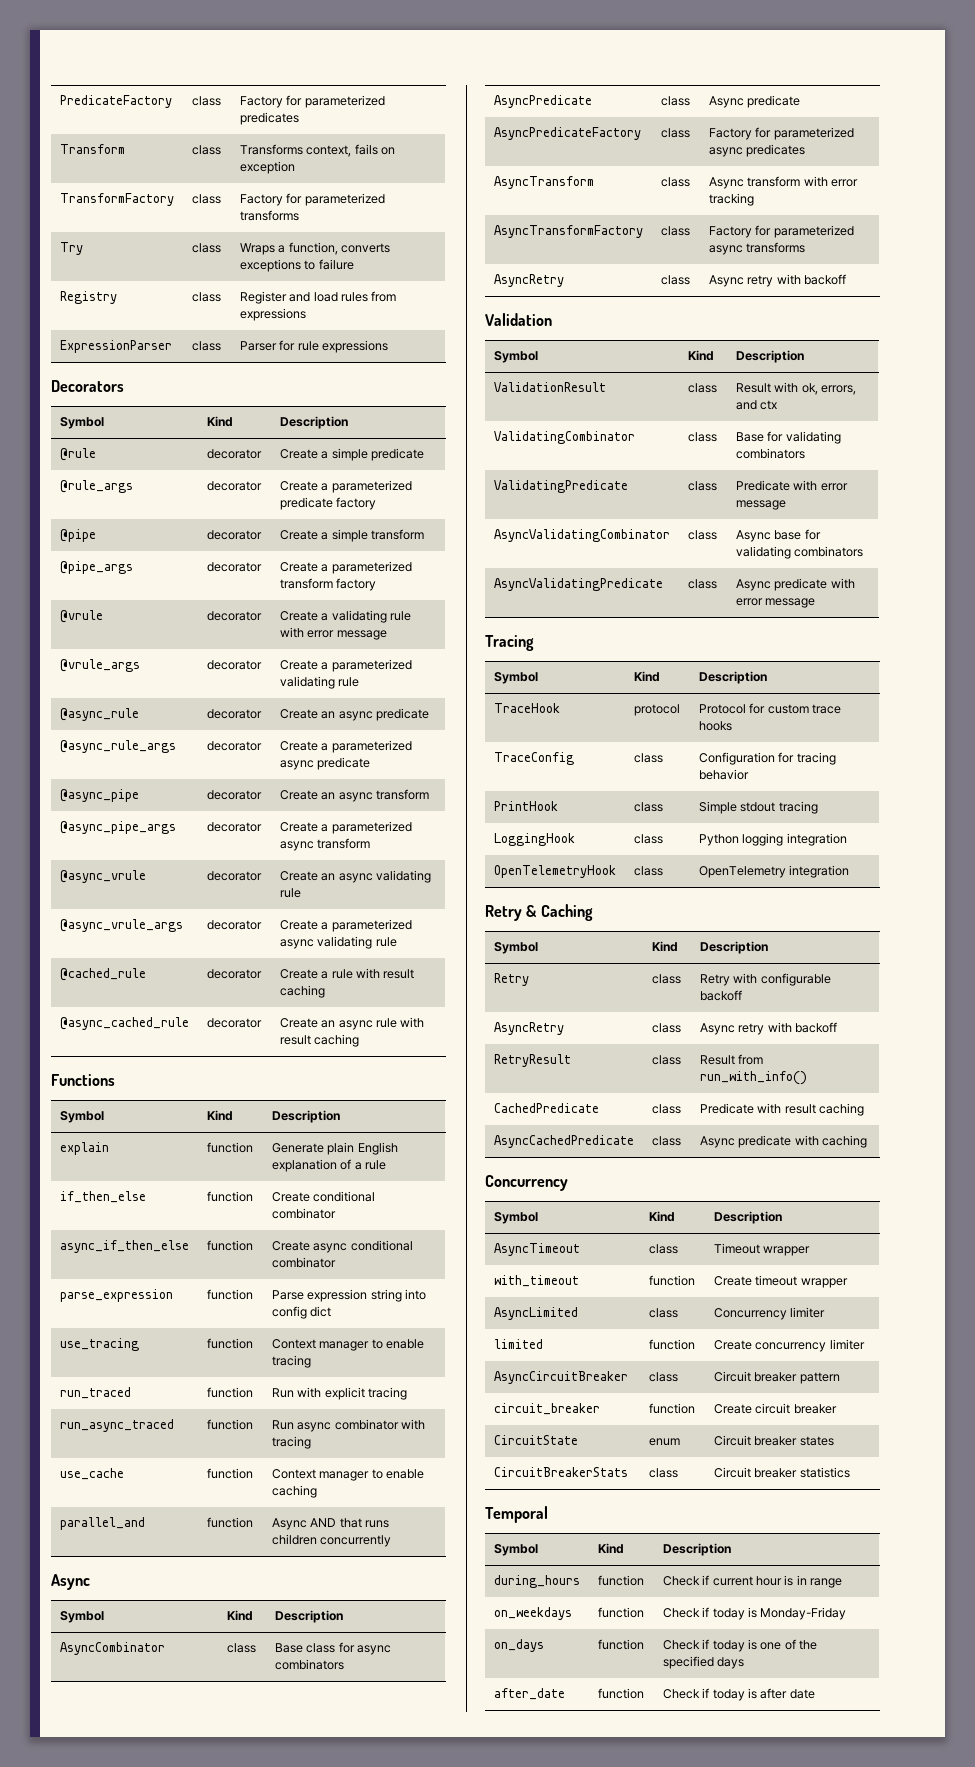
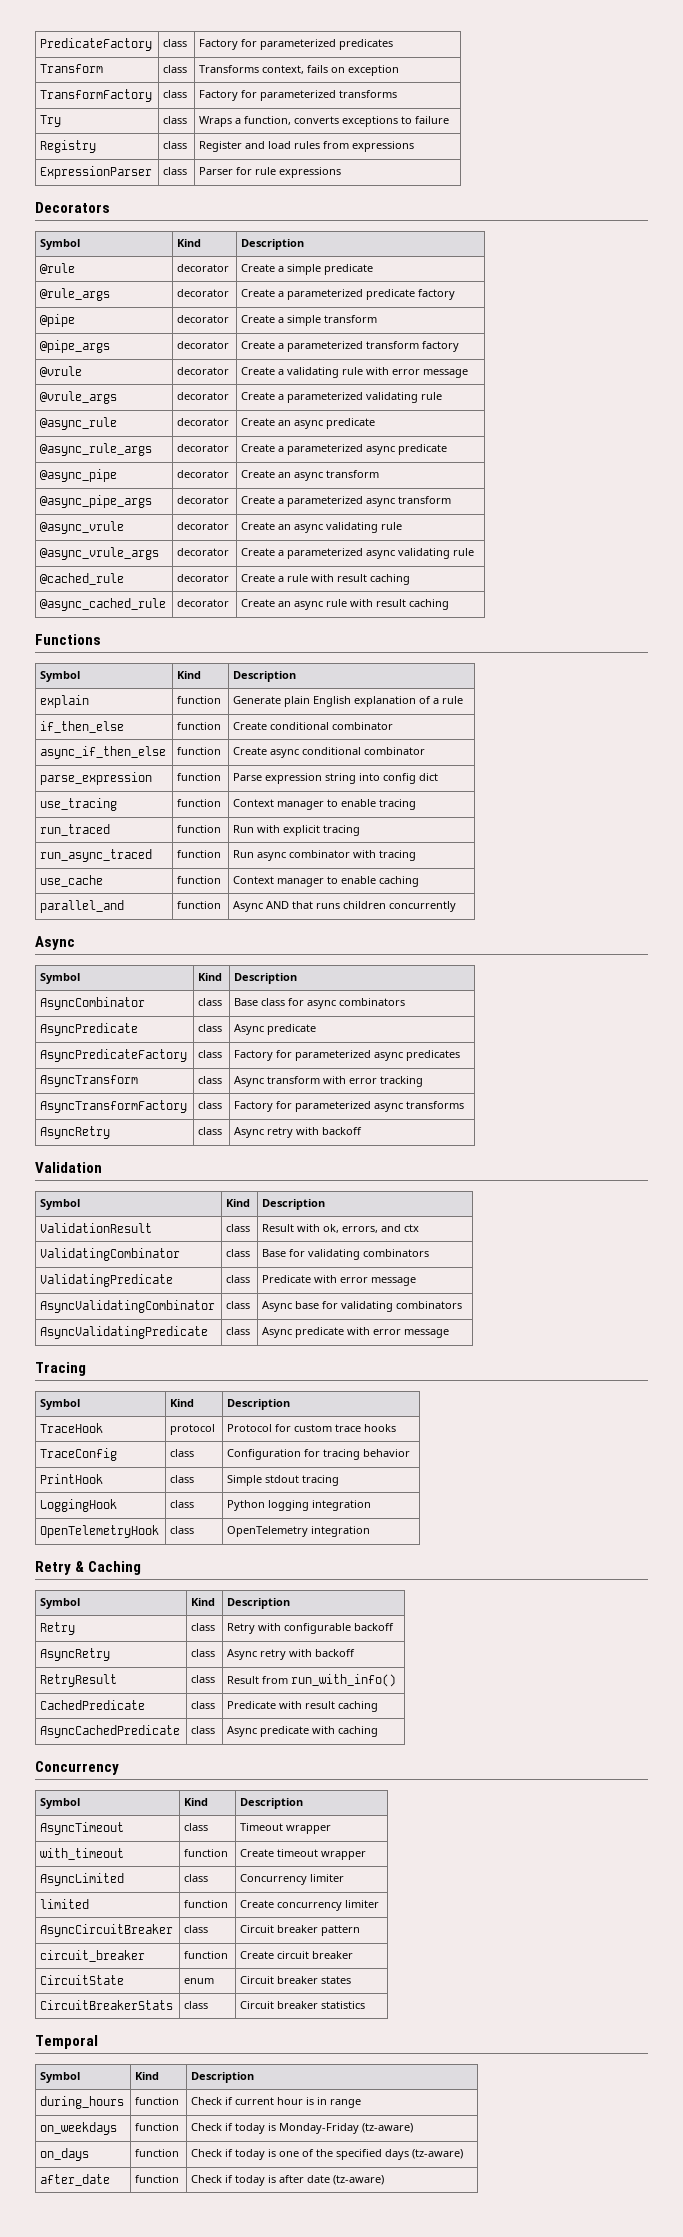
(847, 1613) none -> [362,2123,414,2133] (tz-aware)
(745, 1663) none -> [412,2149,464,2159] (tz-aware)
(815, 1694) none -> [333,2175,385,2185] (tz-aware)

